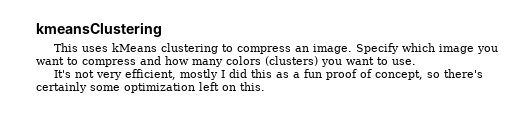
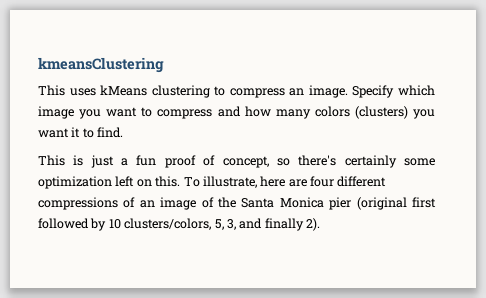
[377,57,416,65] [53,69,289,80] to use. // It's not very efficient, mostly I did this as -> [71,127,124,138] [38,155,114,168] it to find. // This is just
(265, 86) none -> [183,176,387,188] [38,197,436,210] [38,218,320,231] To illustrate, here are four different compressions of an image of the Santa Monica pier (original first followed by 10 clusters/colors, 5, 3, and finally 2).

